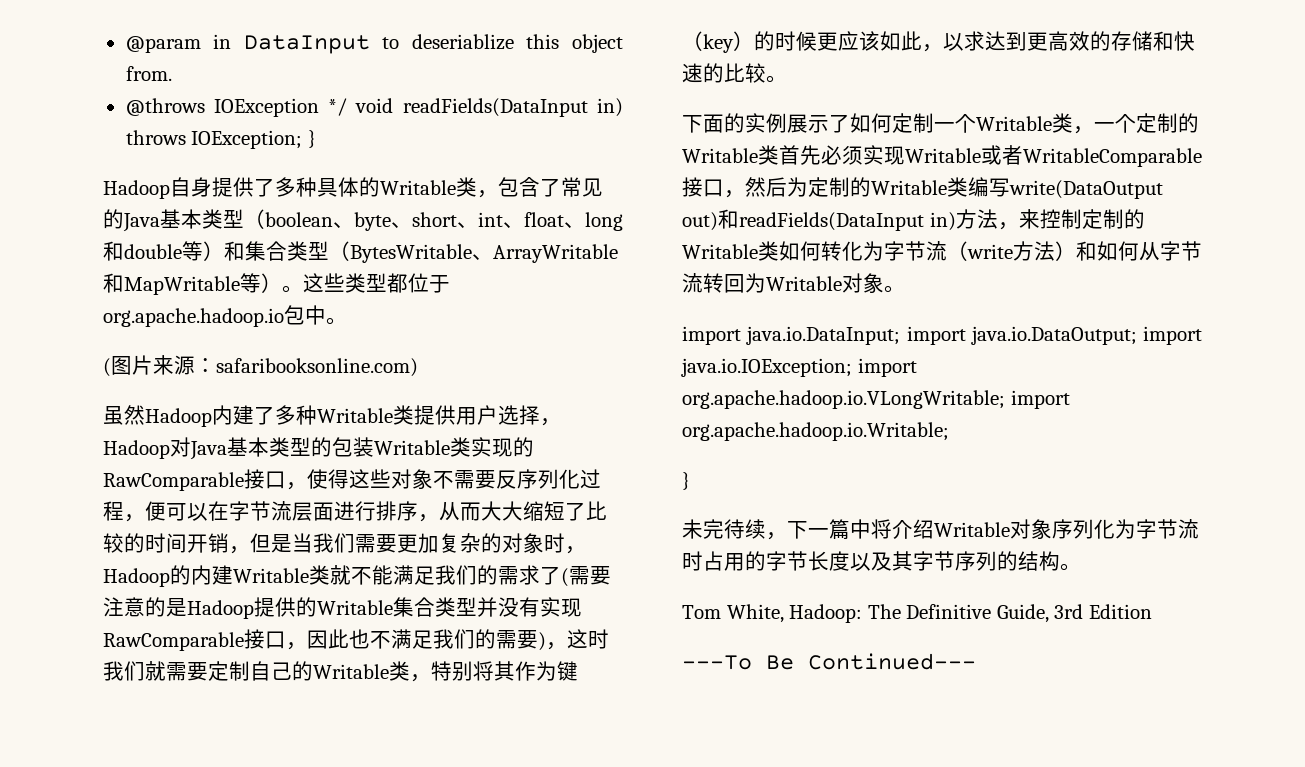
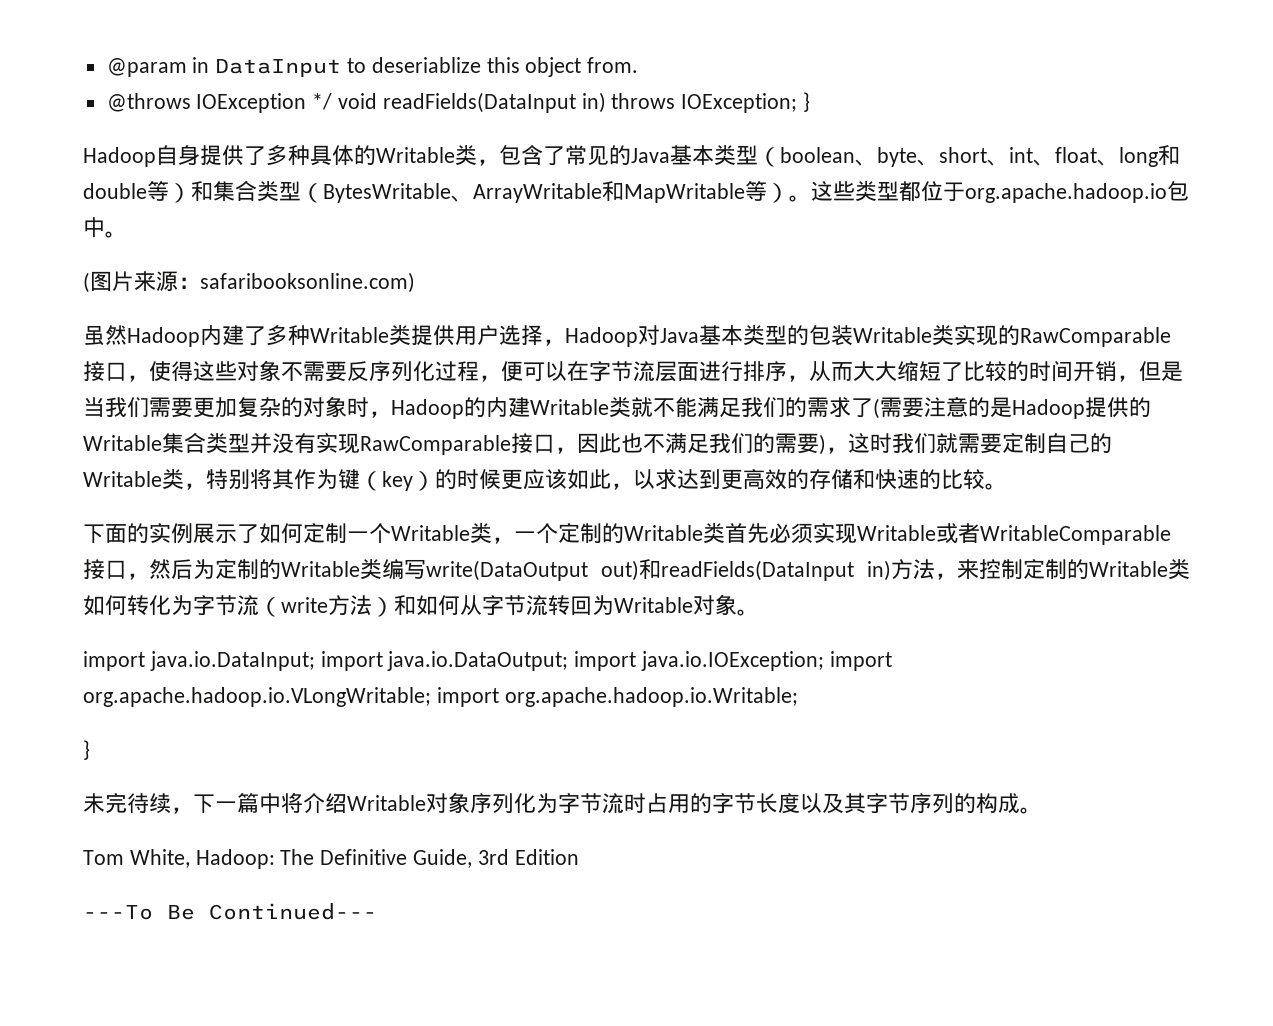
[1018,551,1060,571] 结构 -> [976,793,1020,813] 构成

